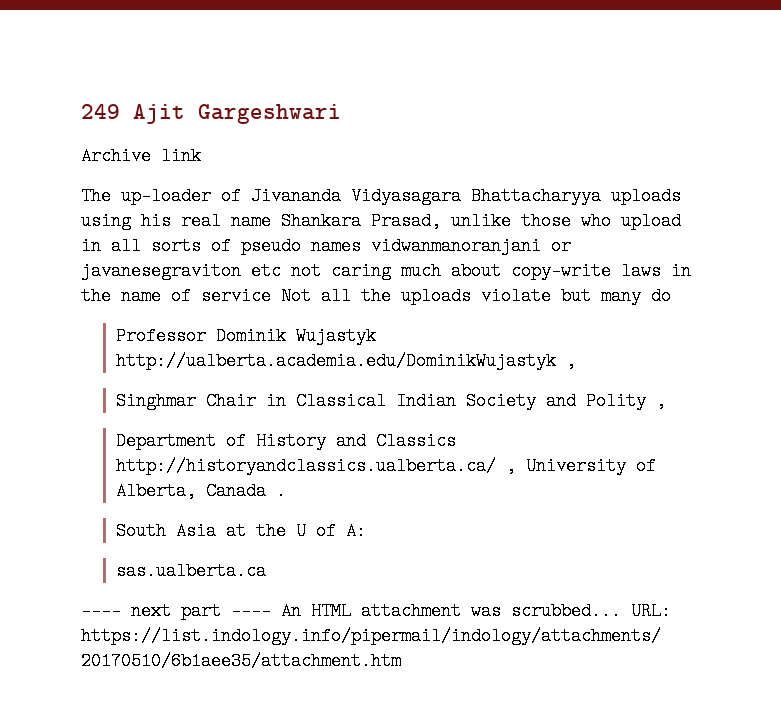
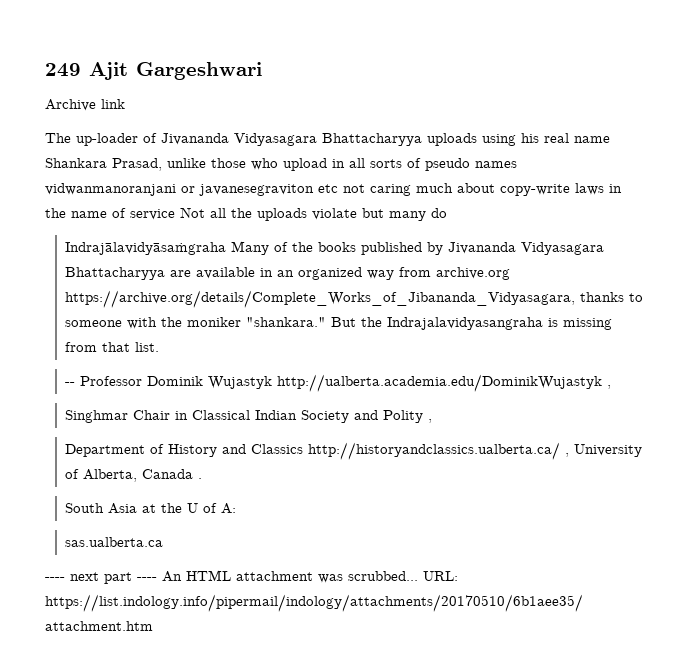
(671, 296) none -> [64,241,604,255] [64,267,510,280] [64,290,643,308] [64,317,612,330] [64,342,159,352] [64,382,75,386] Indrajālavidyāsaṁgraha Many of the books published by Jivananda Vidyasagara Bhattacharyya are available in an organized way from archive.org https://archive.org/details/Complete_Works_of_Jibananda_Vidyasagara, thanks to someone with the moniker "shankara." But the Indrajalavidyasangraha is missing from that list. // --

